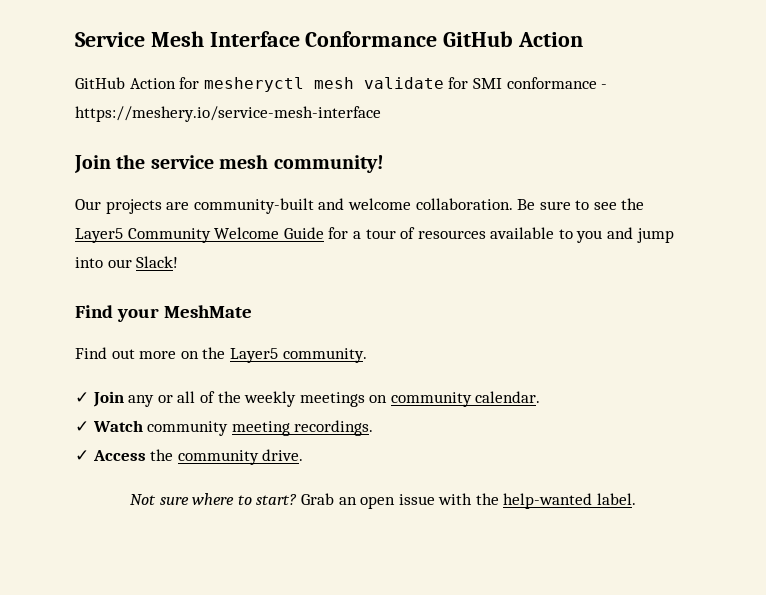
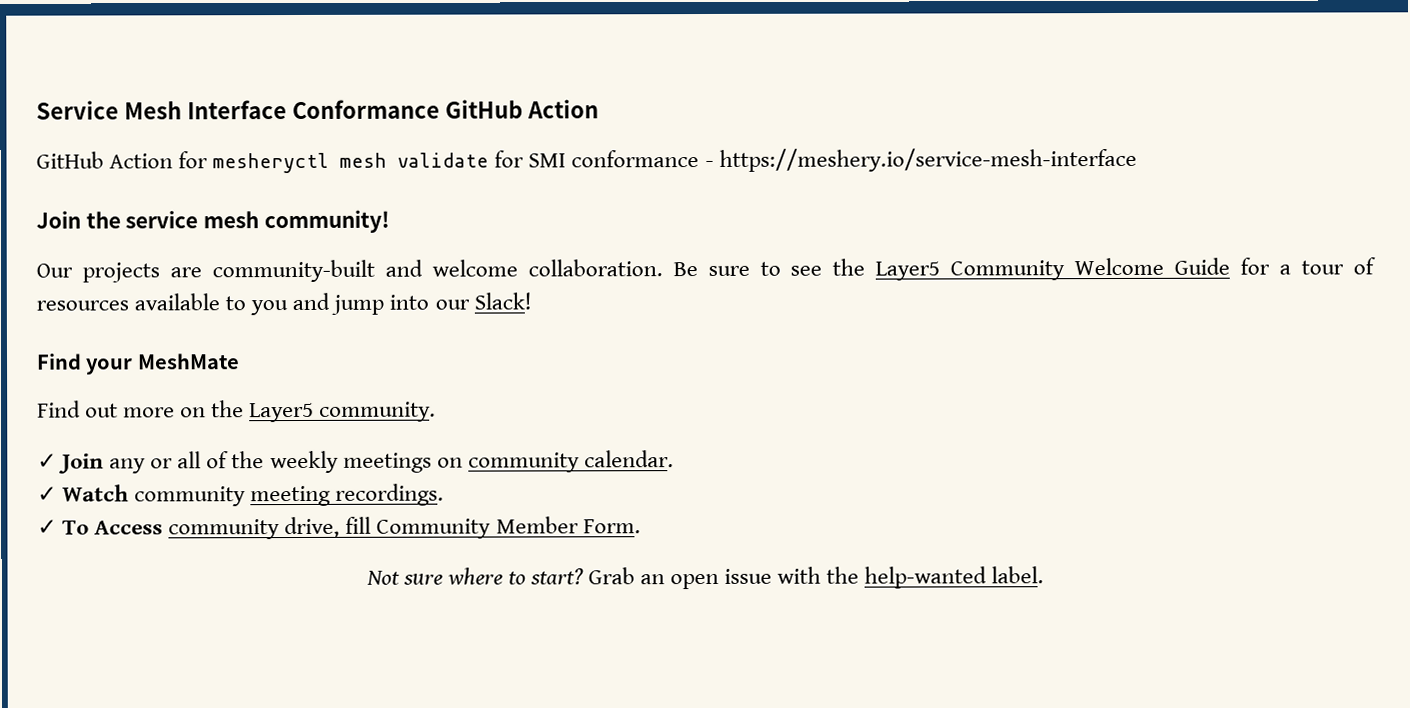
[92,449,304,465] Access the community drive. -> [62,516,641,540] To Access community drive, fill Community Member Form.

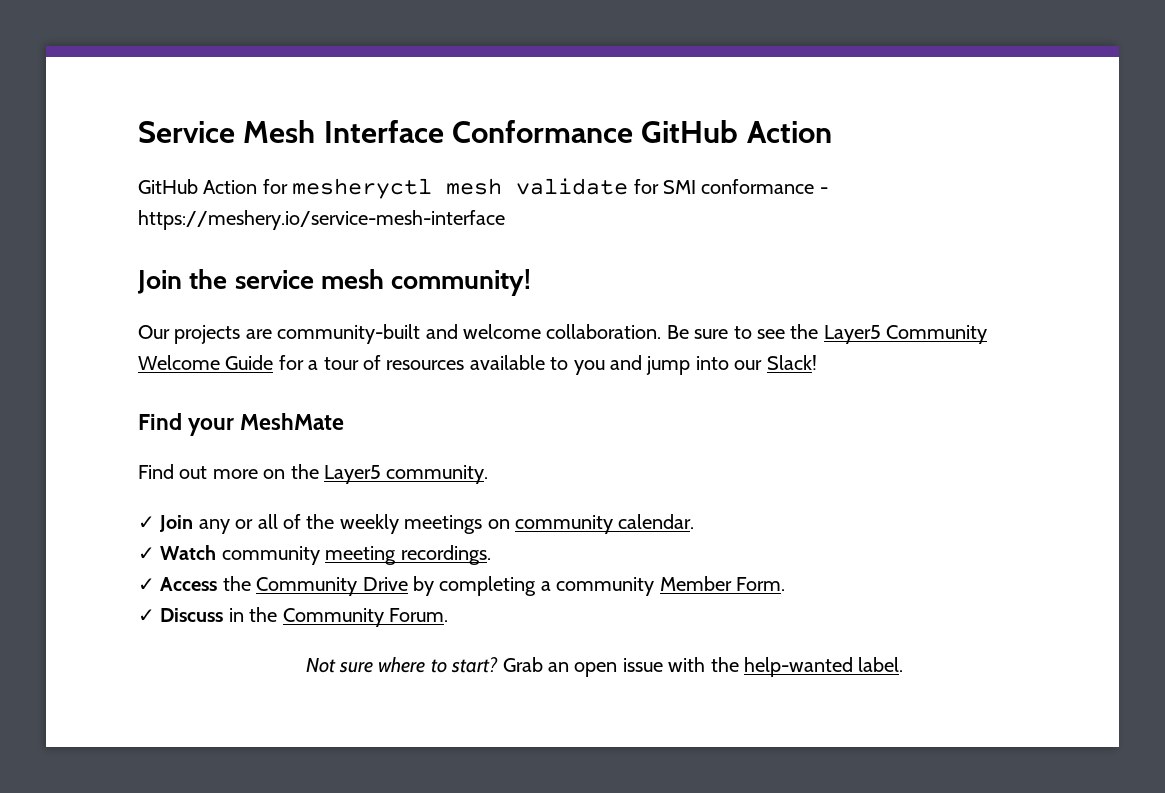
[62,516,641,540] To Access community drive, fill Community Member Form. -> [160,576,785,596] [138,607,448,627] Access the Community Drive by completing a community Member Form. // ✓ Discuss in the Community Forum.

